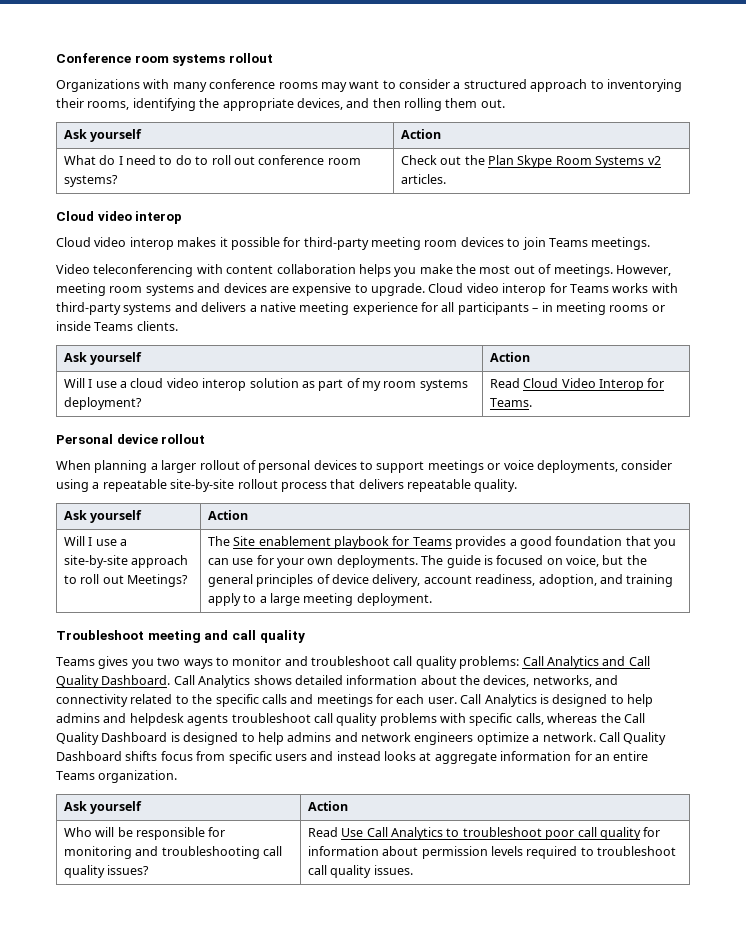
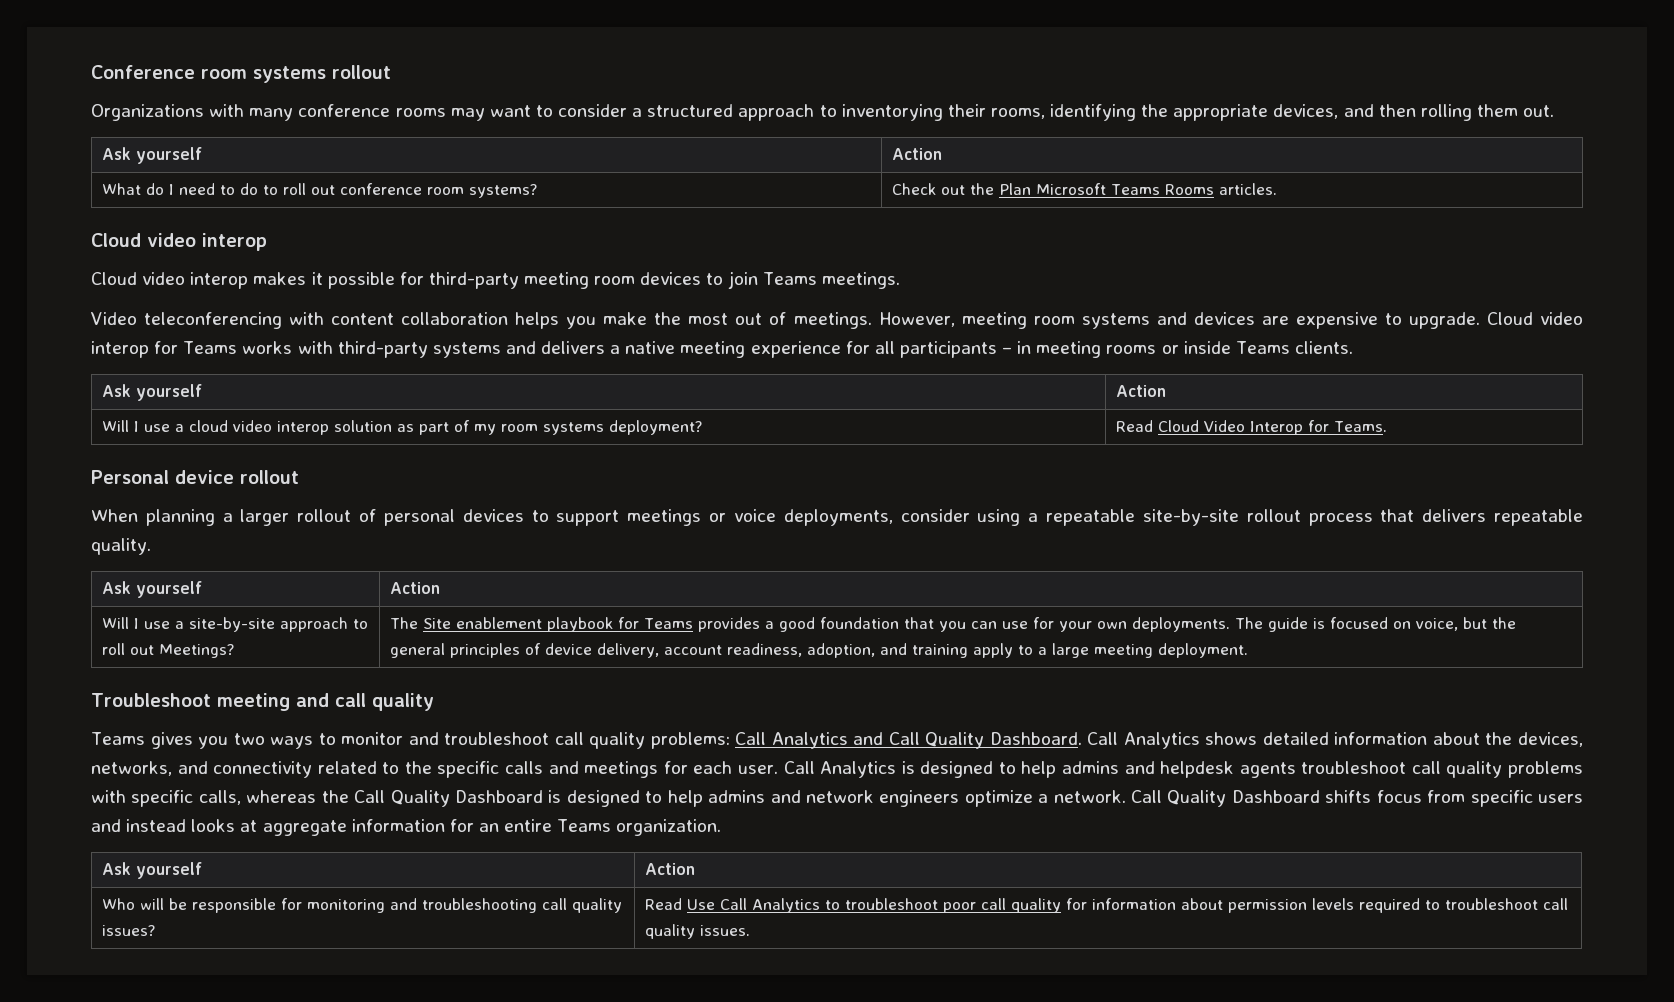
[517,155,661,168] Skype Room Systems v2 -> [1035,183,1214,195] Microsoft Teams Rooms

